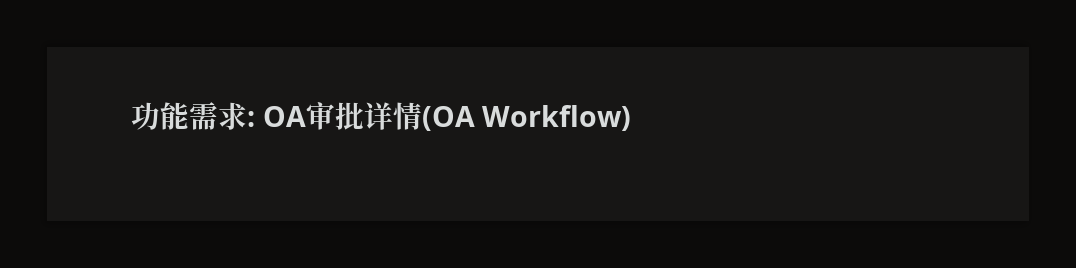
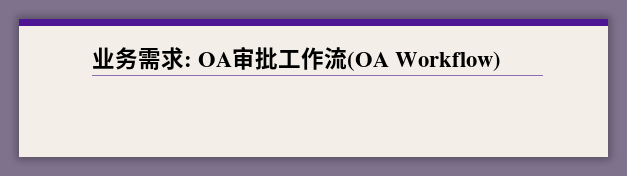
[131,102,189,130] 功能 -> [92,47,138,70] 业务
[363,102,422,130] 详情 -> [278,47,348,70] 工作流

